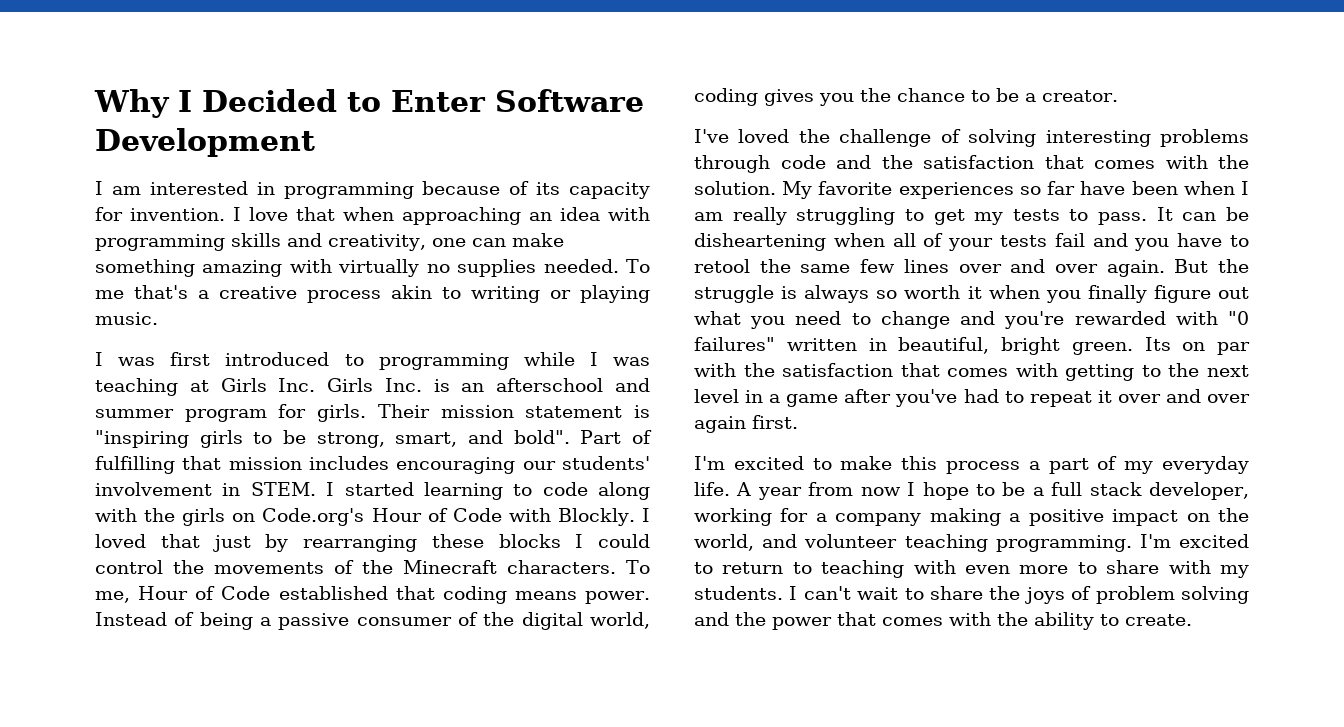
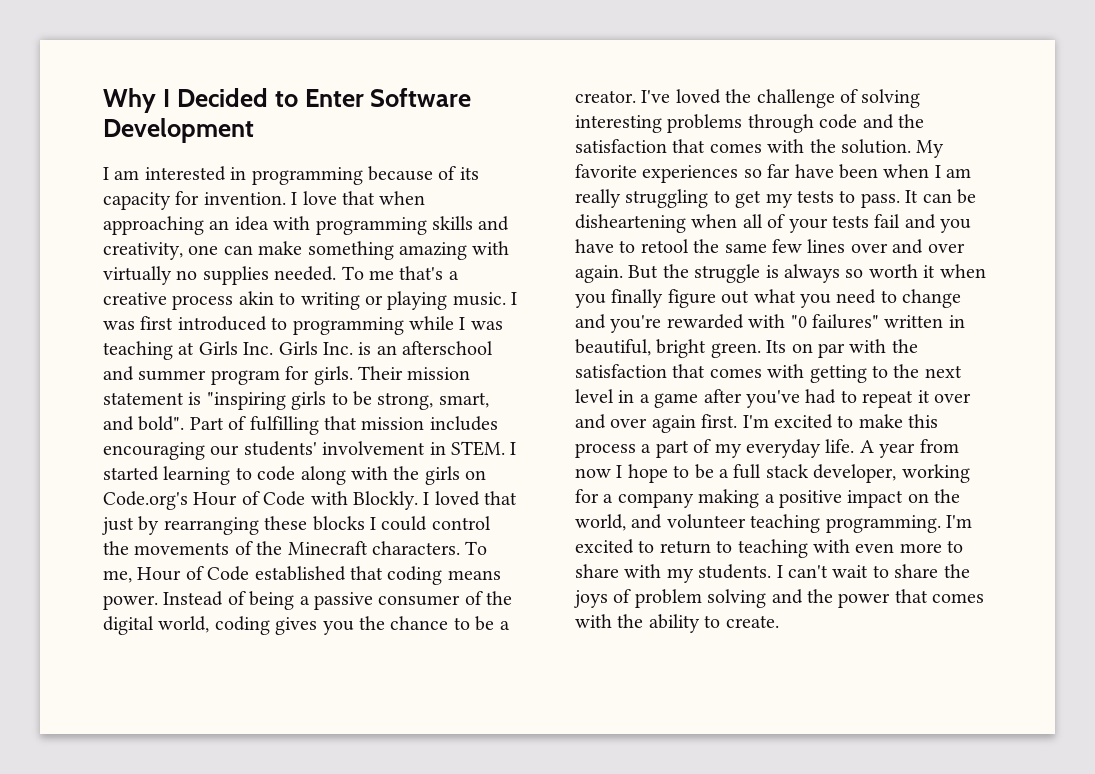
(158, 318) // -> (506, 299) none
(1118, 96) // -> (636, 96) none
(798, 422) // -> (738, 421) none

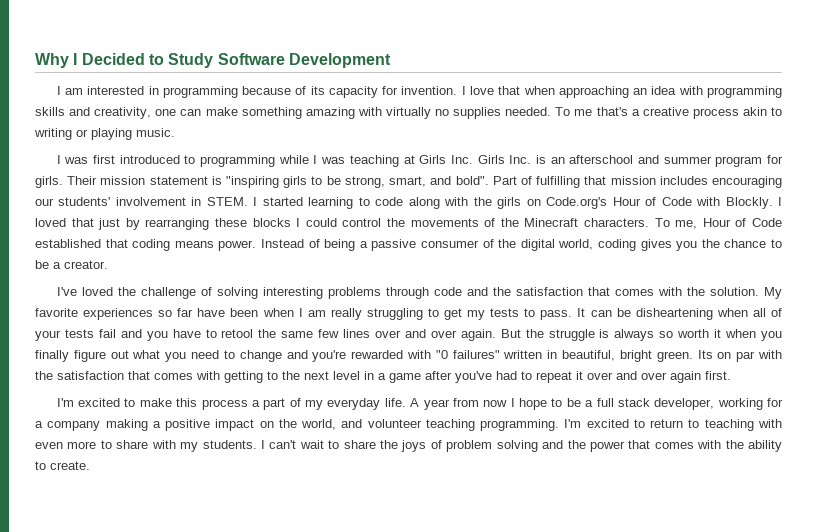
[304,89,364,107] Enter -> [168,53,214,68] Study
(506, 299) none -> (175, 132) //
(636, 96) none -> (108, 264) //
(738, 421) none -> (731, 375) //

